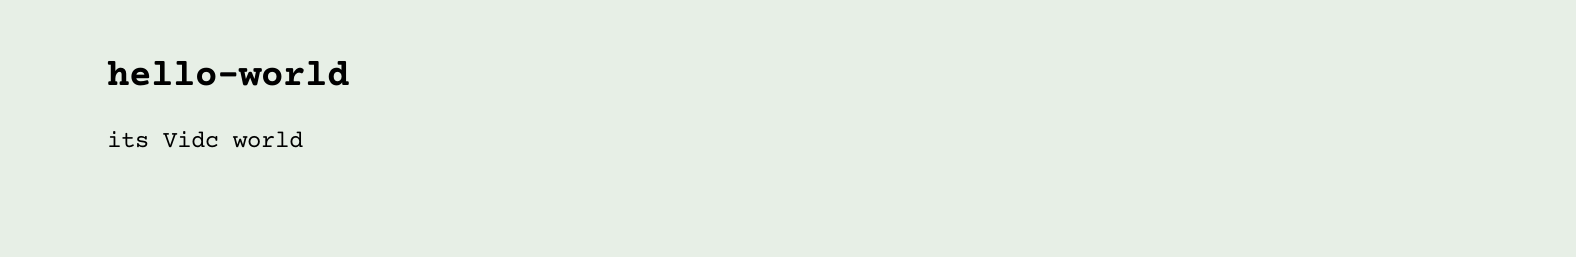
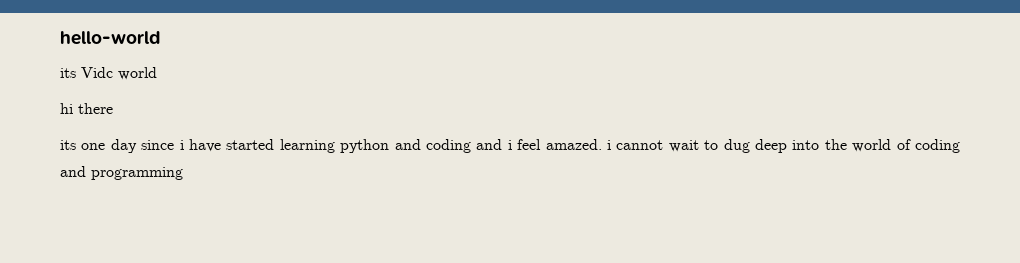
(303, 139) none -> [60,103,113,114] [60,139,960,153] [60,166,183,180] // hi there // its one day since i have started learning python and coding and i feel amazed. i cannot wait to dug deep into the world of coding and programming

